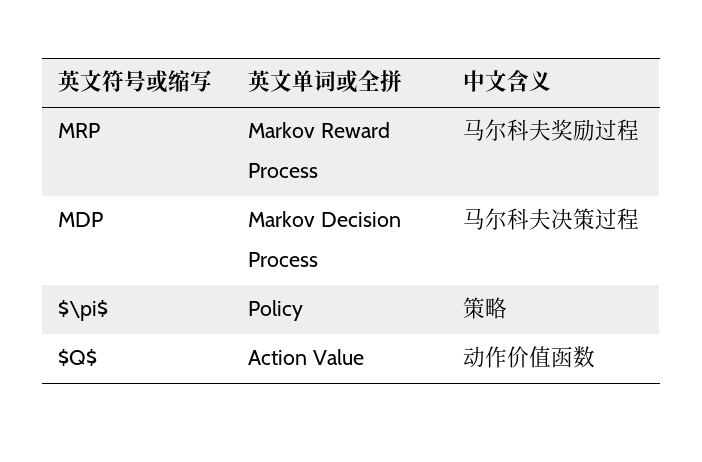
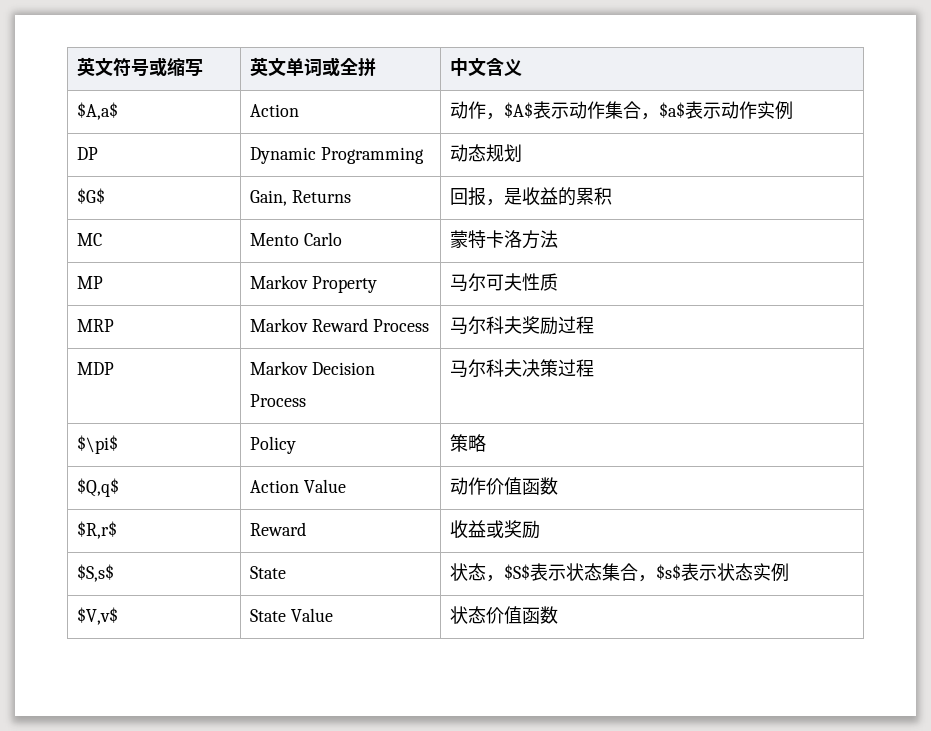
(552, 81) none -> [76,102,118,120] [249,104,299,117] [449,101,793,120] [76,147,98,160] [249,147,424,164] [449,144,522,162] [76,188,105,204] [249,190,351,206] [449,187,612,206] [76,233,102,246] [249,232,342,246] [449,230,558,249] [76,276,103,289] [249,275,377,293] [449,273,558,292] // $A,a$ | Action | 动作，$A$表示动作集合，$a$表示动作实例 // DP | Dynamic Programming | 动态规划 // $G$ | Gain, Returns | 回报，是收益的累积 // MC | Mento Carlo | 蒙特卡洛方法 // MP | Markov Property | 马尔可夫性质
[58,349,98,366] $Q$ -> [76,478,119,497] $Q,q$
(596, 357) none -> [76,521,117,539] [249,522,306,536] [449,520,540,539] [76,564,114,582] [249,566,286,579] [449,563,789,582] [76,607,118,625] [249,608,333,622] [449,606,558,624] // $R,r$ | Reward | 收益或奖励 // $S,s$ | State | 状态，$S$表示状态集合，$s$表示状态实例 // $V,v$ | State Value | 状态价值函数

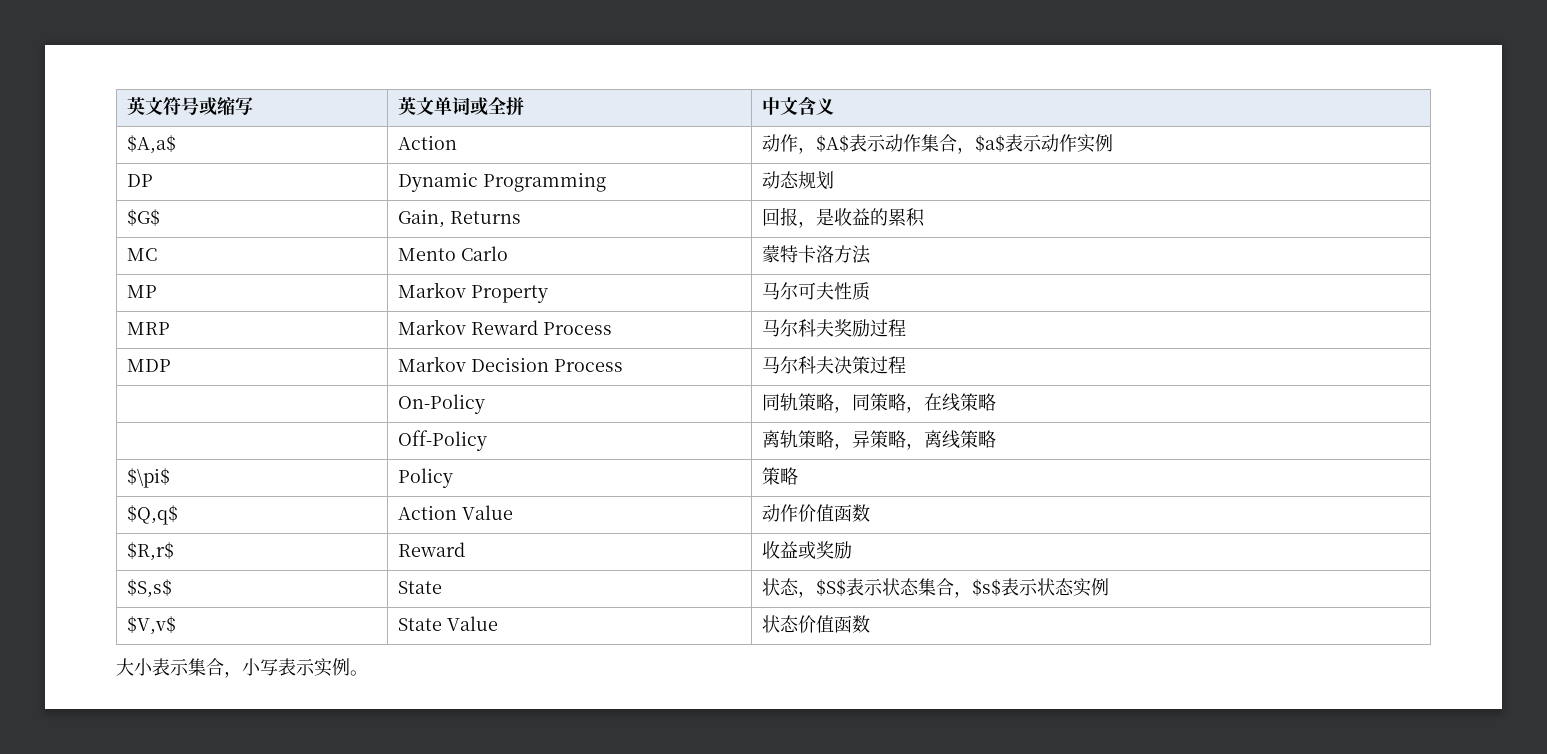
(594, 368) none -> [398,394,486,414] [762,393,997,413] [398,430,488,451] [762,430,997,450] // | On-Policy | 同轨策略，同策略，在线策略 // | Off-Policy | 离轨策略，异策略，离线策略
(558, 615) none -> [116,658,368,678] // 大小表示集合，小写表示实例。

